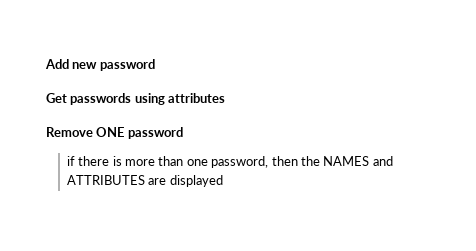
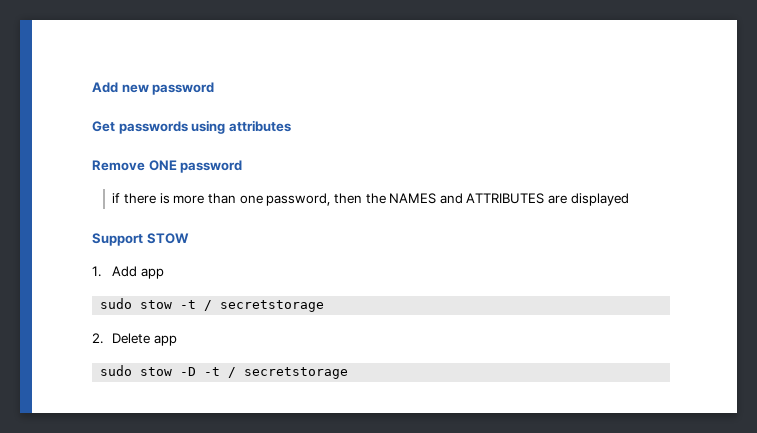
(223, 181) none -> [92,233,189,246] [92,266,165,279] [100,298,325,312] [92,333,178,346] [100,365,349,379] // Support STOW // 1. Add app // sudo stow -t / secretstorage // 2. Delete app // sudo stow -D -t / secretstorage

